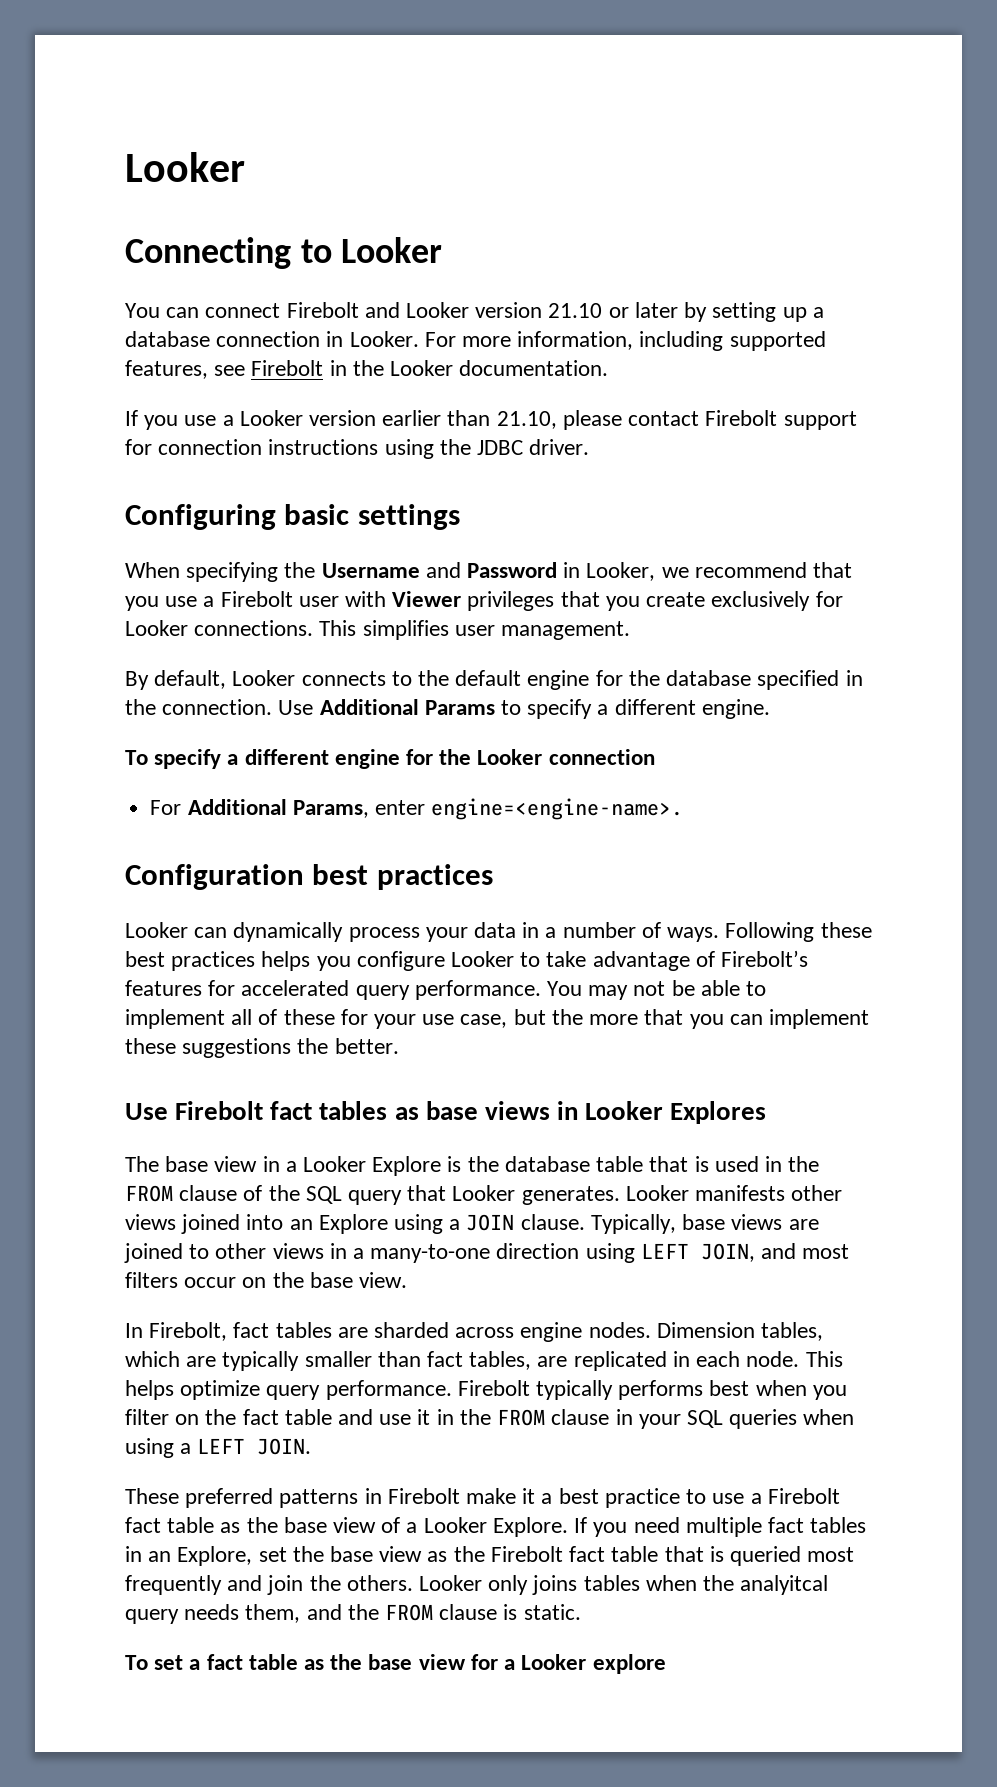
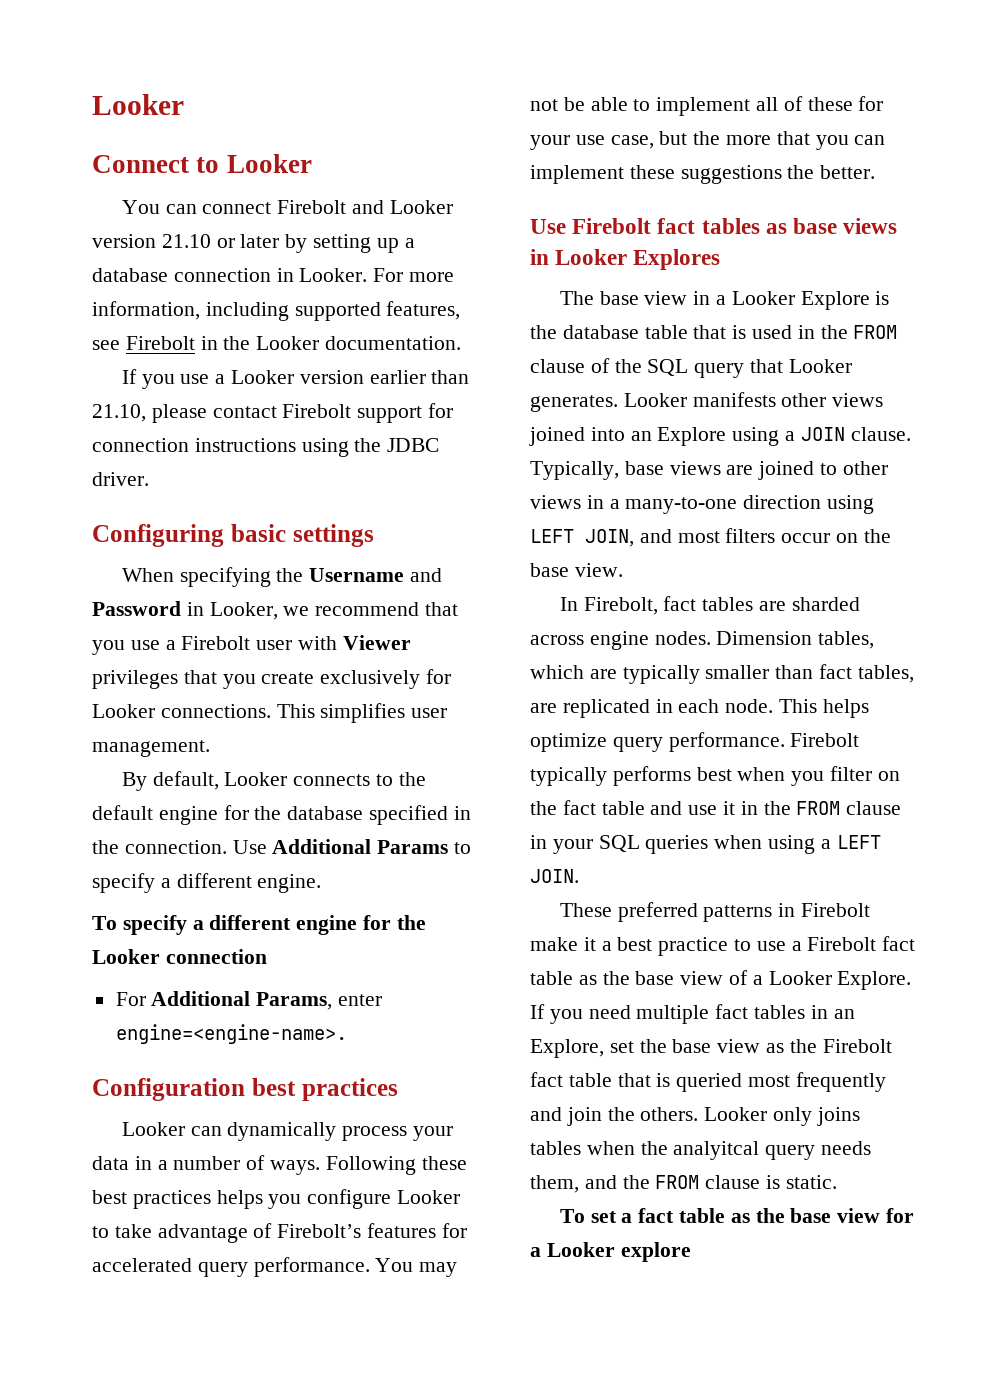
[125,152,245,182] [125,237,291,269] Looker // Connecting -> [92,94,184,115] [92,155,189,173] Looker // Connect

